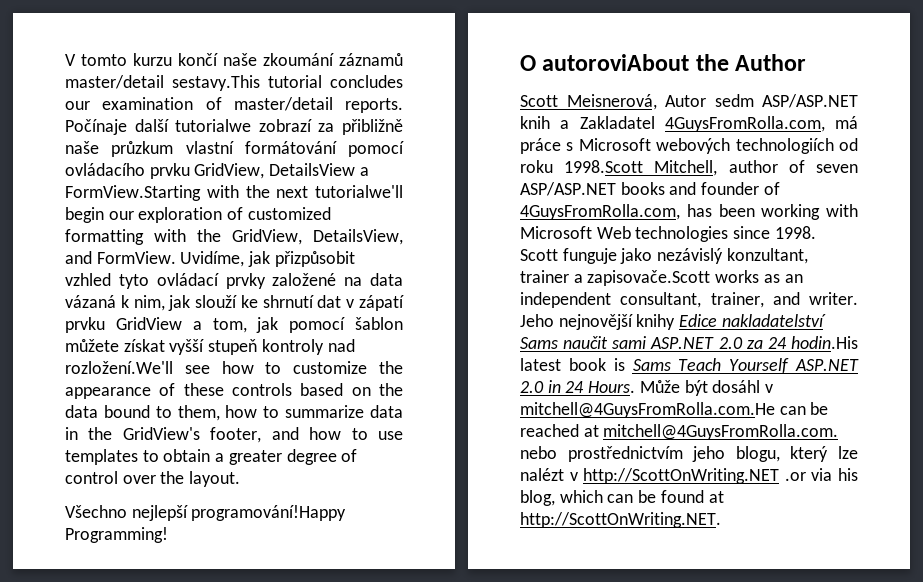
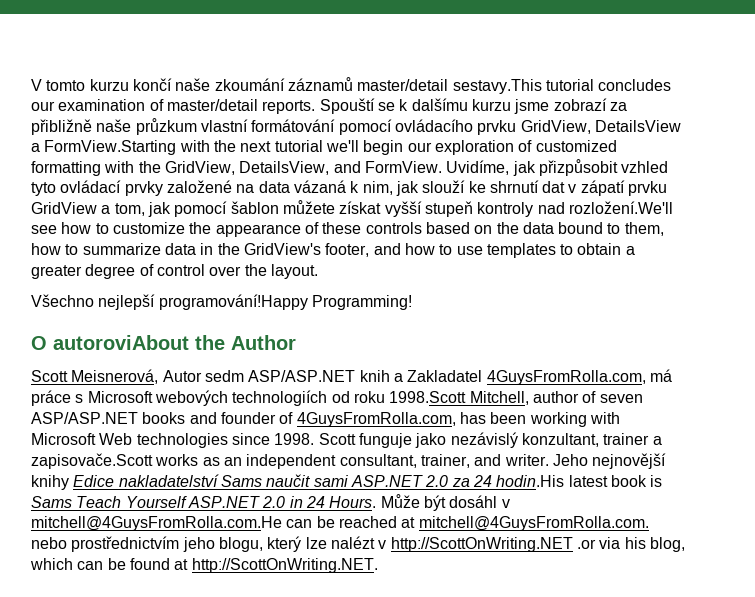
[65,119,252,135] Počínaje další tutorialwe -> [319,98,550,114] Spouští se k dalšímu kurzu jsme
[315,185,403,198] tutorialwe'll -> [274,140,359,152] tutorial we'll

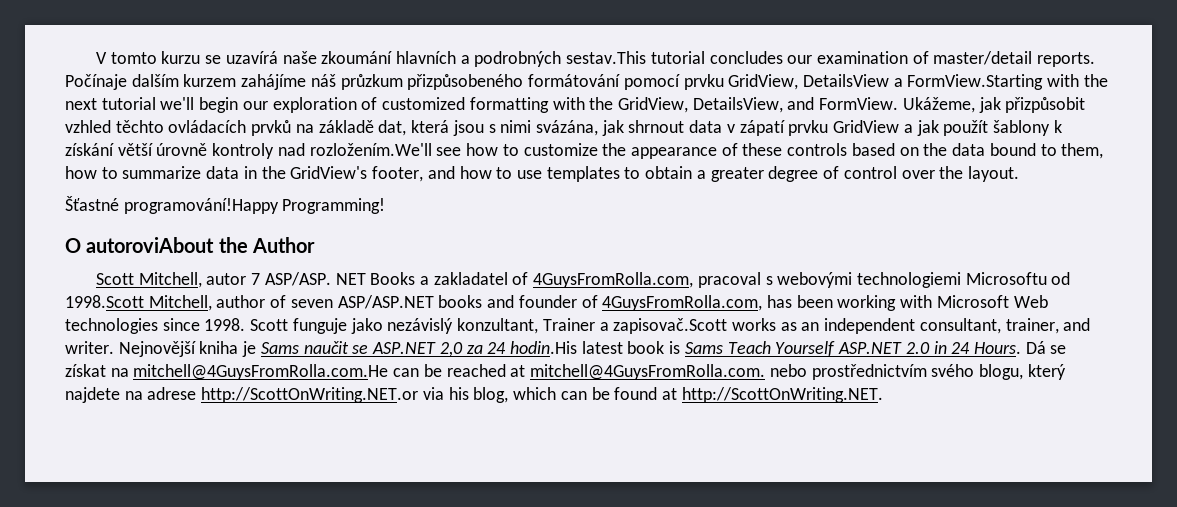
[132,77,542,94] končí naše zkoumání záznamů master/detail sestavy.This -> [205,51,647,67] se uzavírá naše zkoumání hlavních a podrobných sestav.This
[319,98,627,114] [31,118,248,135] Spouští se k dalšímu kurzu jsme zobrazí za přibližně naše průzkum vlastní -> [65,74,524,90] Počínaje dalším kurzem zahájíme náš průzkum přizpůsobeného
[394,119,473,132] ovládacího -> (680, 82) none
[446,160,510,175] Uvidíme, -> [902,97,975,113] Ukážeme,
[31,180,566,196] tyto ovládací prvky založené na data vázaná k nim, jak slouží ke shrnutí dat -> [115,120,723,136] těchto ovládacích prvků na základě dat, která jsou s nimi svázána, jak shrnout data
[114,200,473,217] tom, jak pomocí šablon můžete získat vyšší stupeň -> [916,120,1062,136] [65,143,208,156] jak použít šablony k získání větší úrovně
[568,201,673,214] rozložení.We'll -> [309,143,432,156] rozložením.We'll
[31,294,156,310] Všechno nejlepší -> [65,196,119,211] Šťastné
[71,369,672,385] [31,390,385,406] Meisnerová, Autor sedm ASP/ASP.NET knih a Zakladatel 4GuysFromRolla.com, má práce s Microsoft webových technologiích od roku -> [138,272,1071,288] Mitchell, autor 7 ASP/ASP. NET Books a zakladatel of 4GuysFromRolla.com, pracoval s webovými technologiemi Microsoftu od
[603,433,662,445] [31,453,153,469] trainer a zapisovače.Scott -> [542,318,728,334] Trainer a zapisovač.Scott
[552,453,667,469] [31,474,449,490] Jeho nejnovější knihy Edice nakladatelství Sams naučit sami ASP.NET 2.0 -> [118,341,463,357] Nejnovější kniha je Sams naučit se ASP.NET 2,0
[380,494,510,511] Může být dosáhl v -> [1025,341,1067,354] [65,364,129,377] Dá se získat na
[182,537,215,552] jeho -> [931,364,975,377] svého
[305,536,596,552] lze nalézt v http://ScottOnWriting.NET .or -> [65,387,419,403] najdete na adrese http://ScottOnWriting.NET.or

